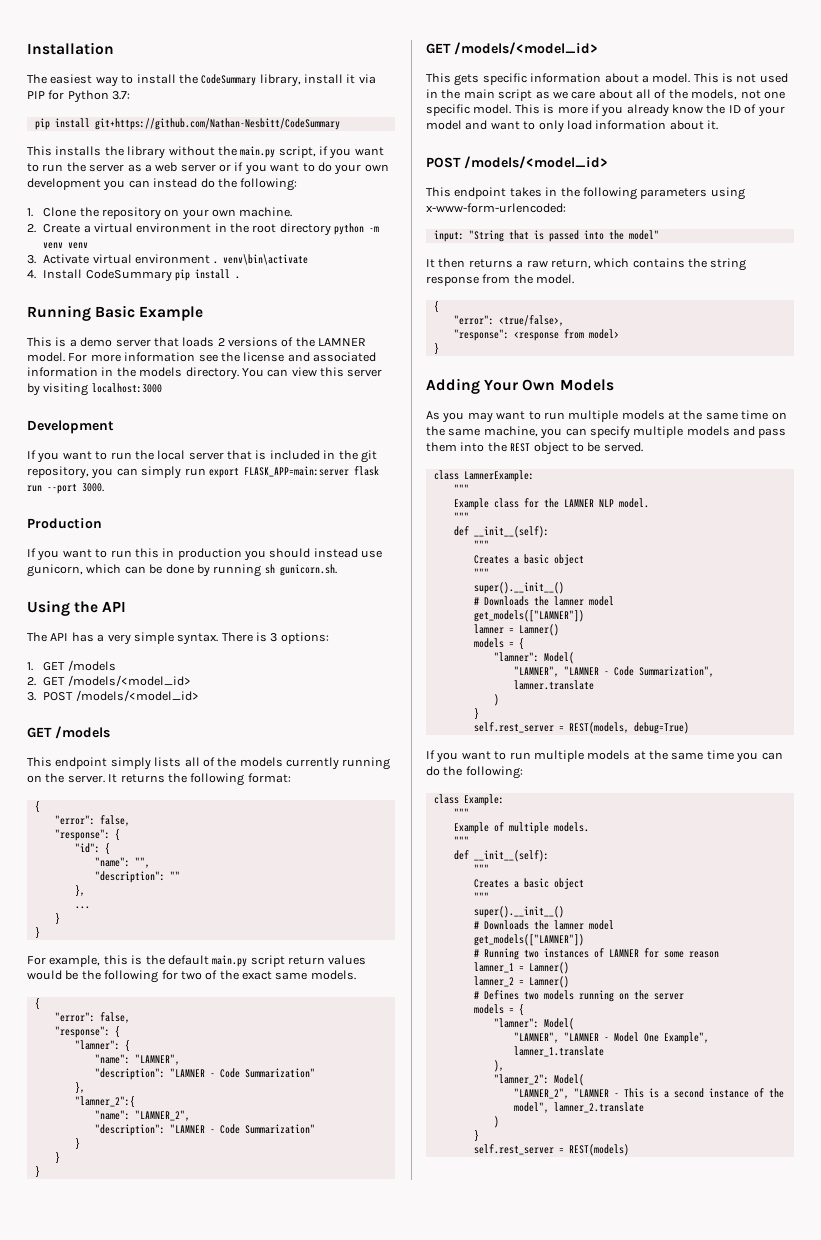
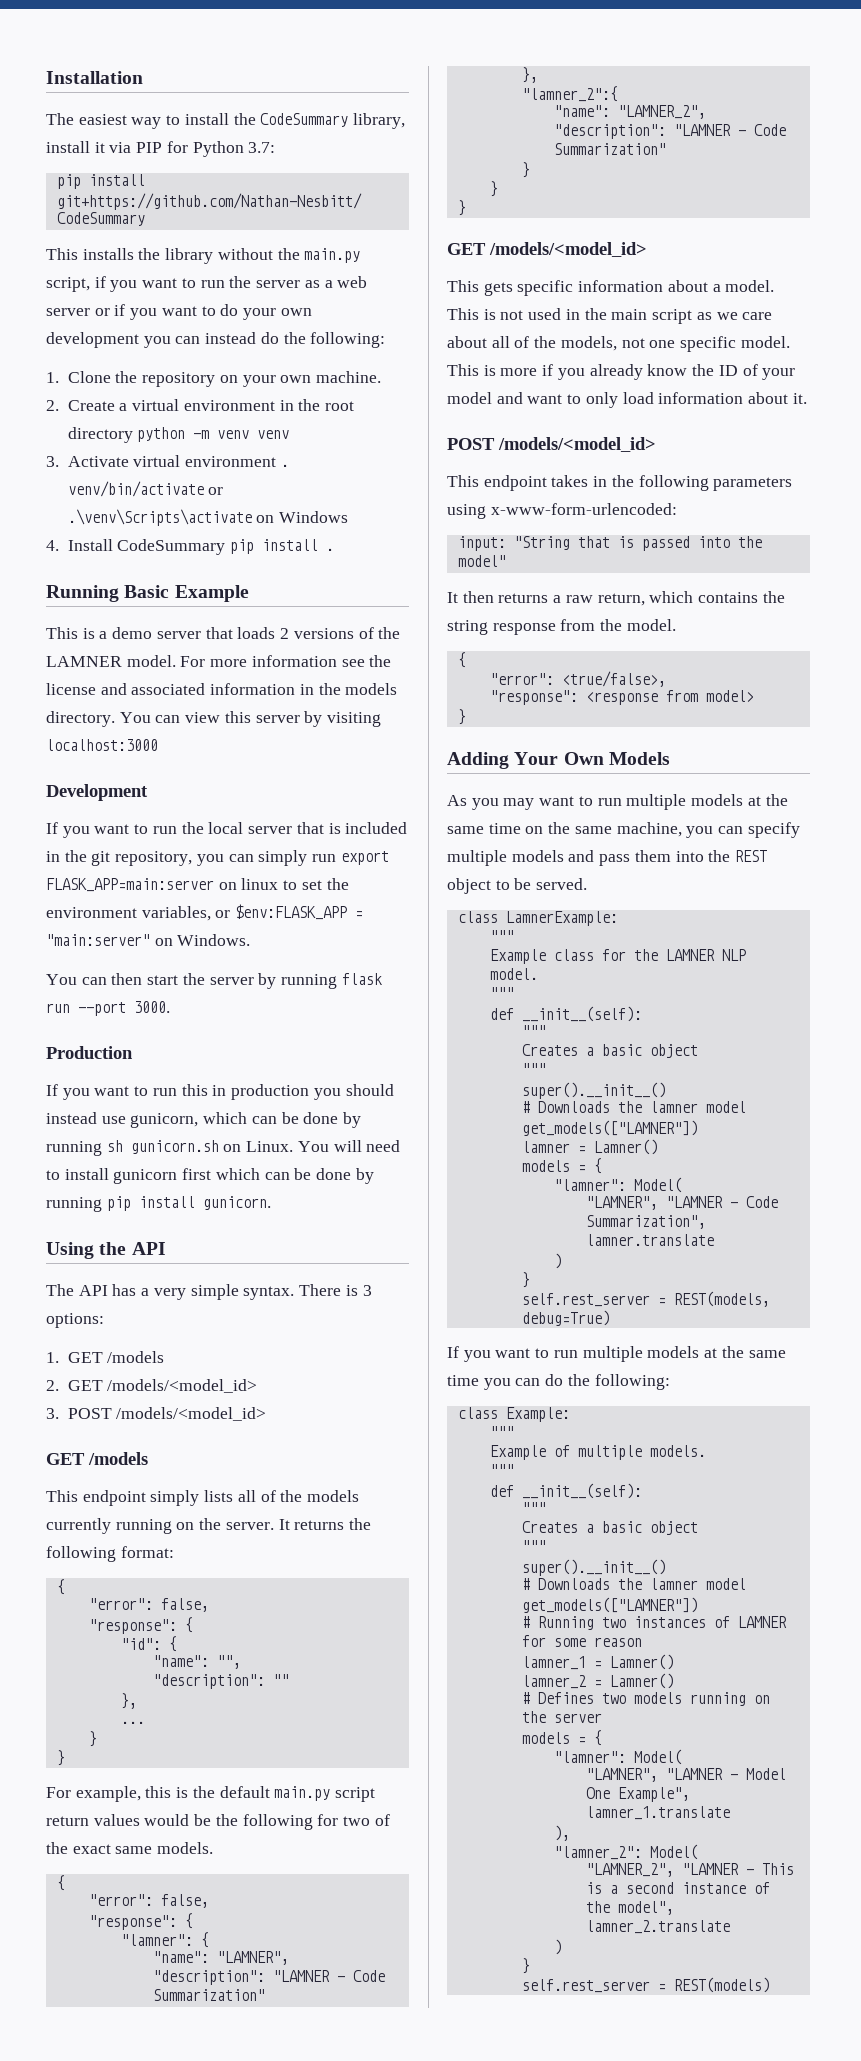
[223,254,309,265] venv\bin\activate -> [67,481,224,497] [67,509,349,526] venv/bin/activate or .\venv\Scripts\activate on Windows
(349, 471) none -> [218,878,349,890] [46,904,364,921] [46,934,251,946] [46,973,338,989] on linux to set the environment variables, or $env:FLASK_APP = "main:server" on Windows. // You can then start the server by running
[279,564,337,576] gunicorn.sh. -> [130,1140,401,1154] [46,1168,374,1184] [46,1196,271,1212] gunicorn.sh on Linux. You will need to install gunicorn first which can be done by running pip install gunicorn.

